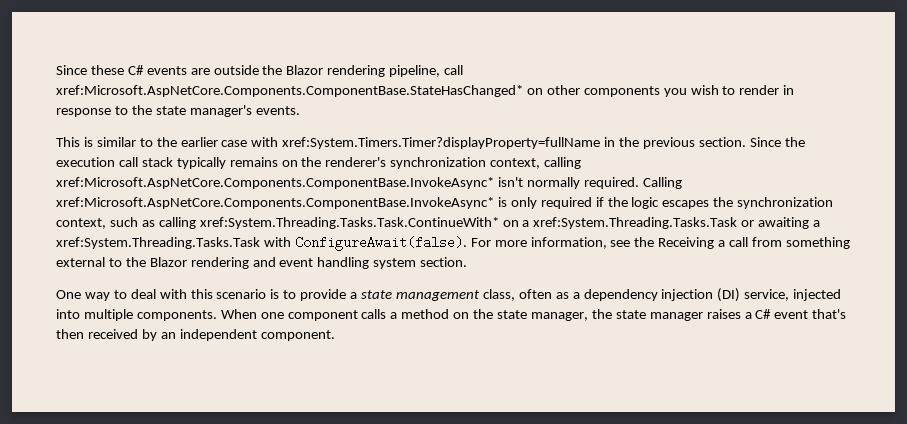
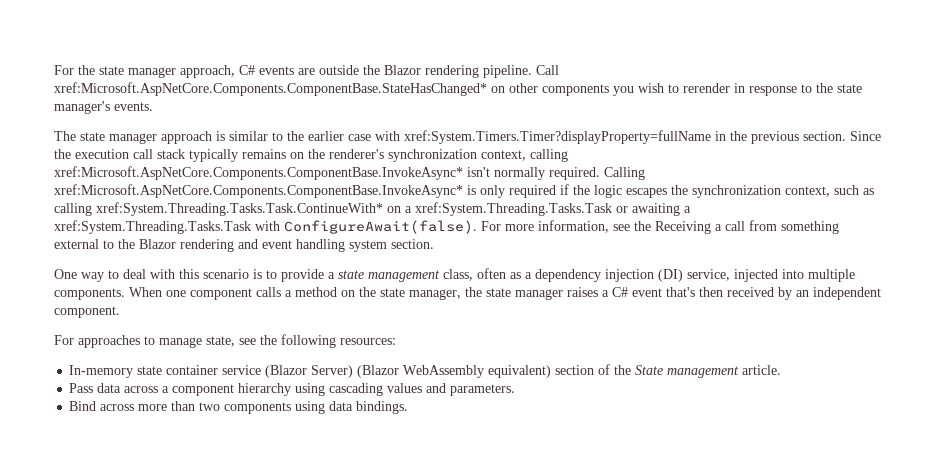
[56,65,124,75] Since these -> [54,65,235,78] For the state manager approach,
[389,65,464,77] pipeline, call -> [483,65,559,78] pipeline. Call
[739,85,780,95] render -> [683,83,730,93] rerender
[56,137,80,147] This -> [54,131,212,144] The state manager approach
(335, 335) none -> [54,334,396,348] [69,364,782,378] [69,383,516,396] [69,401,409,414] // For approaches to manage state, see the following resources: // In-memory state container service (Blazor Server) (Blazor WebAssembly equivalent) section of the State management article. // Pass data across a component hierarchy using cascading values and parameters. // Bind across more than two components using data bindings.

